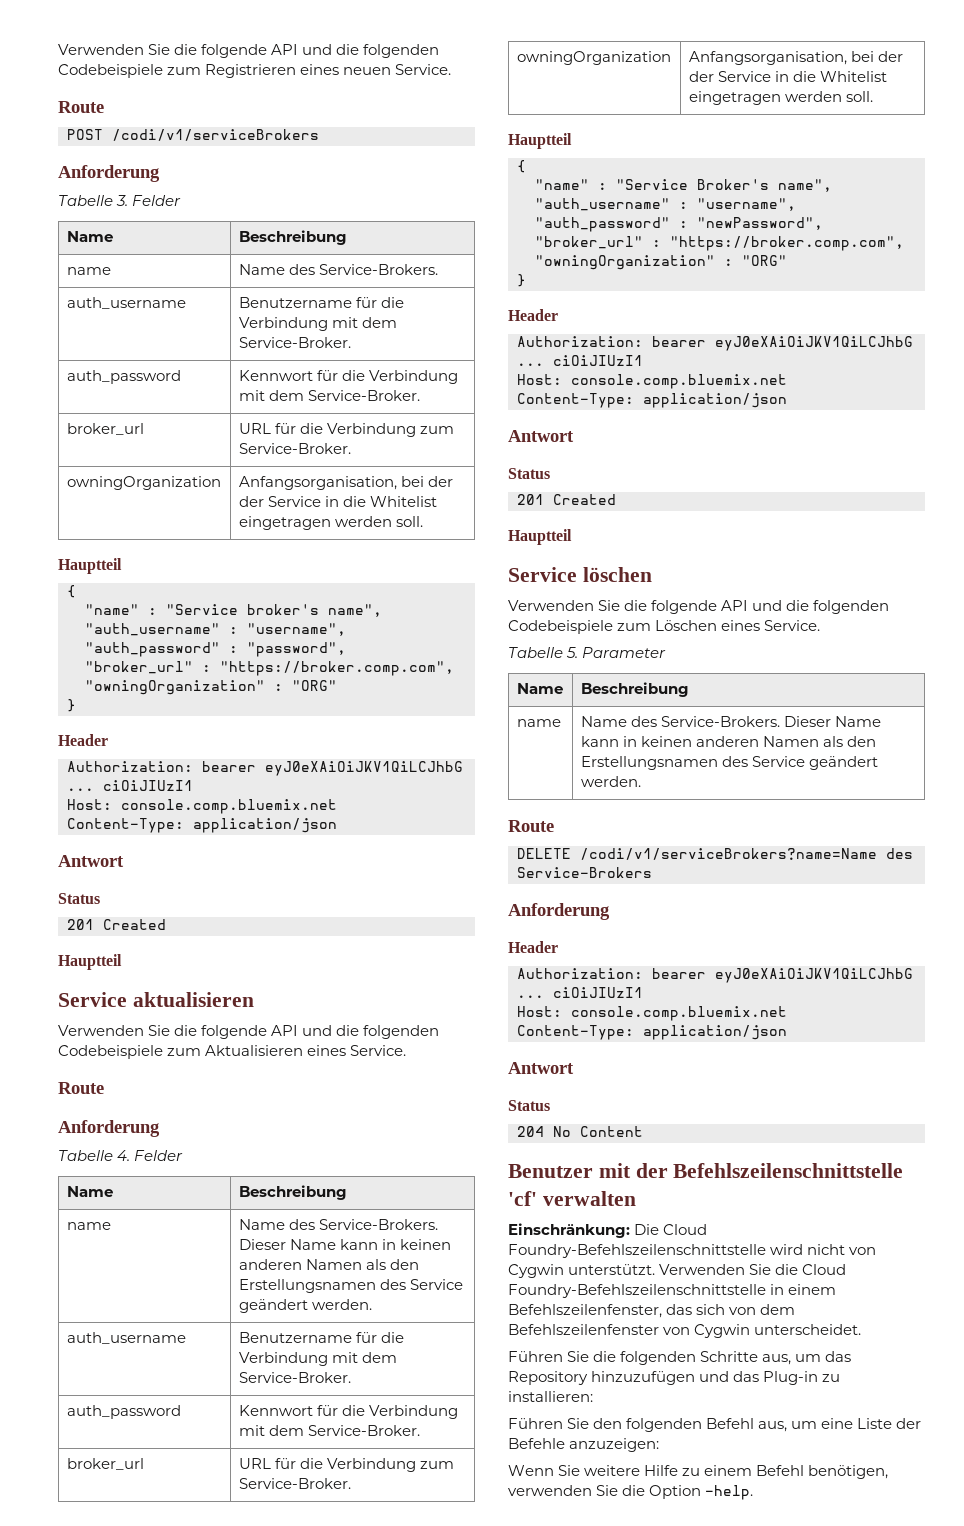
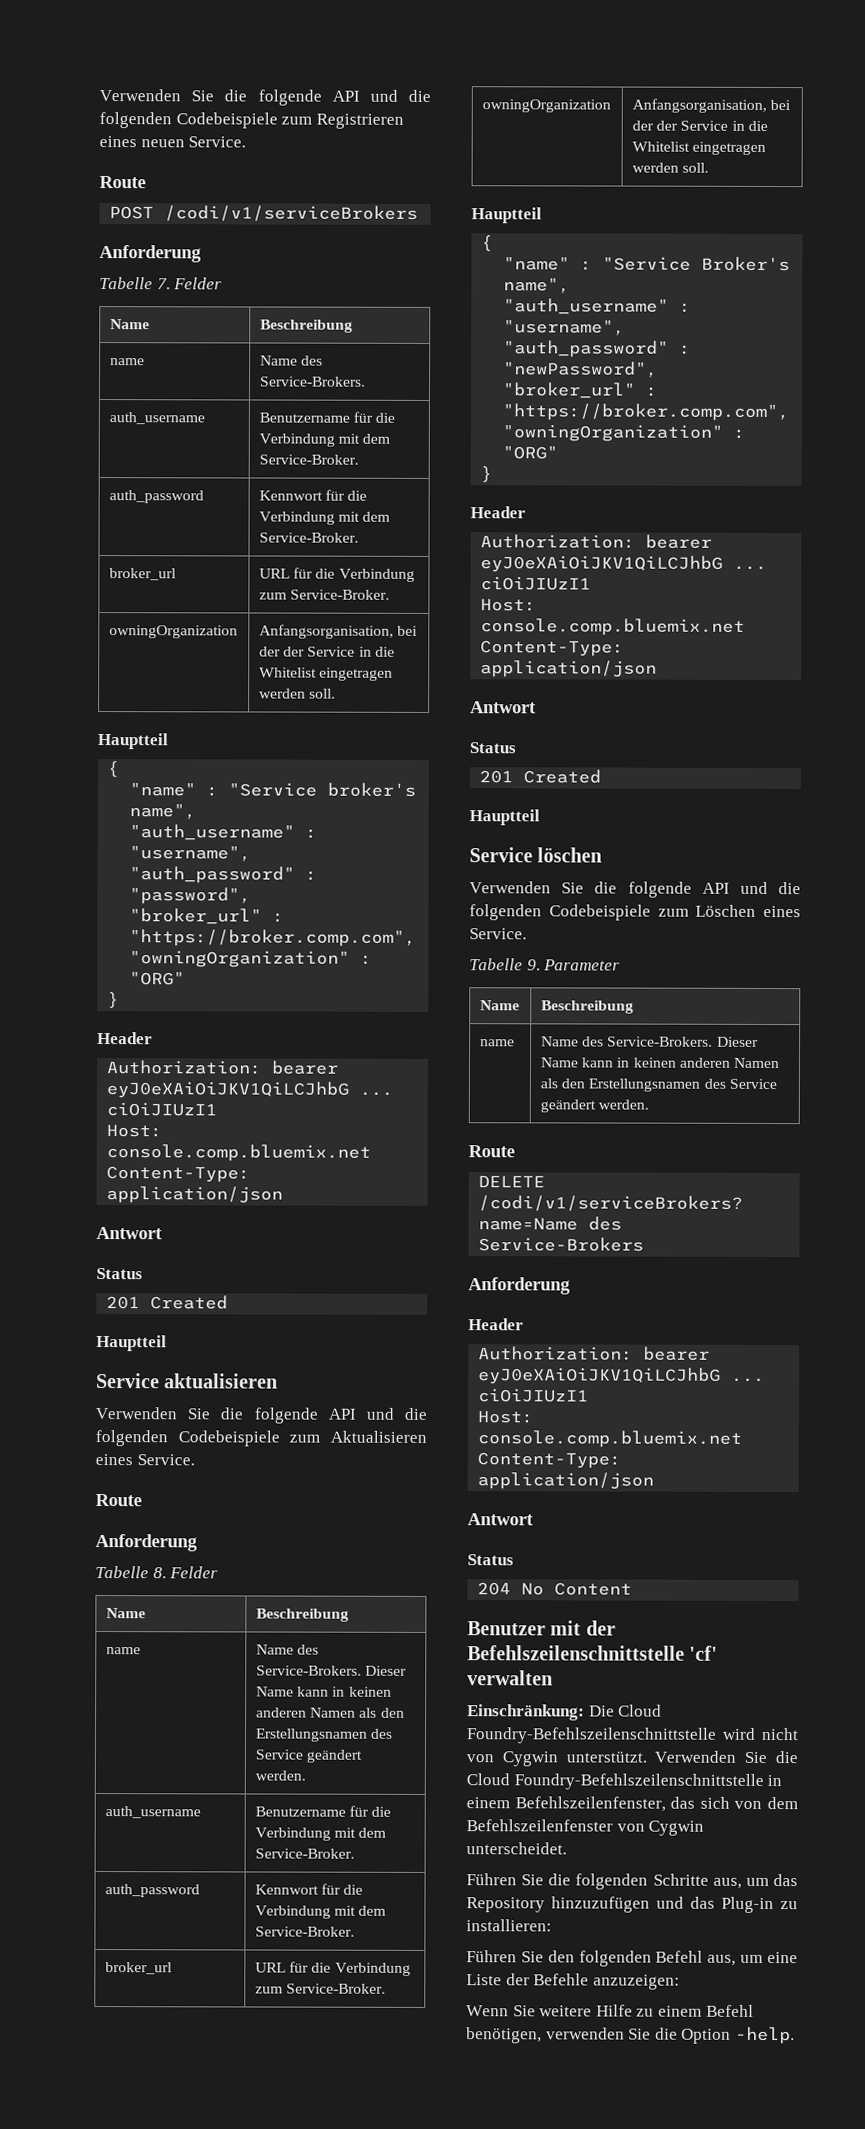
[116,195,129,206] 3. -> [156,278,171,290] 7.
[117,1150,131,1161] 4. -> [152,1567,167,1579] 8.
[566,647,579,658] 5. -> [526,959,541,971] 9.

